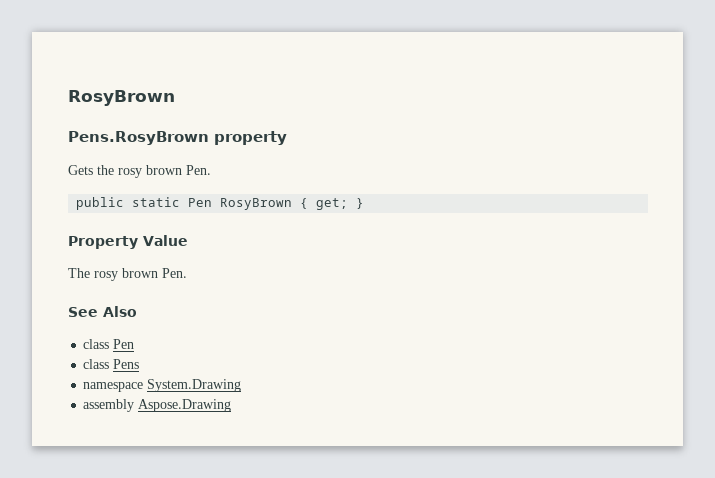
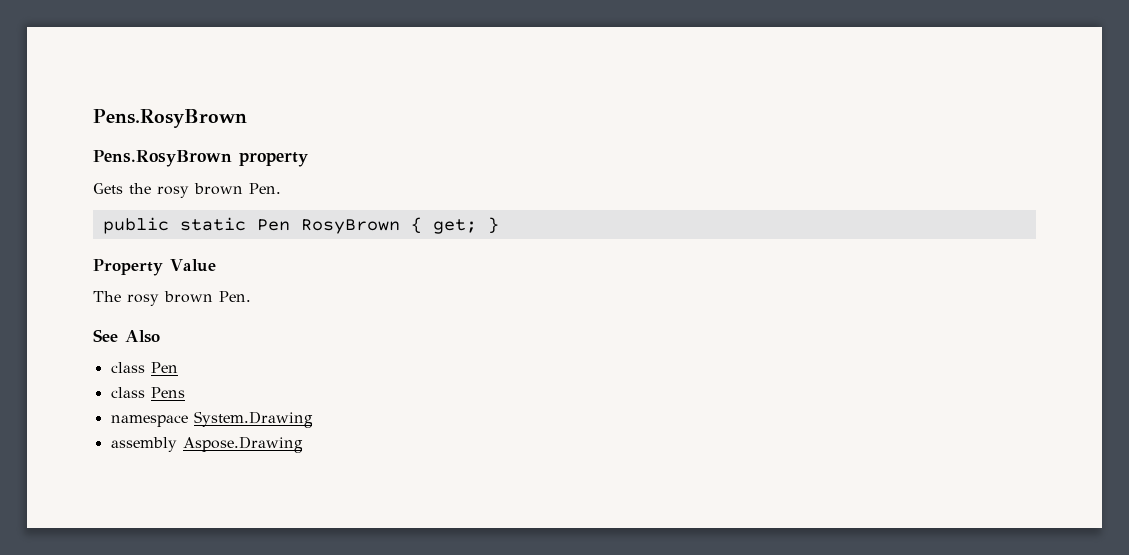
[68,90,175,106] RosyBrown -> [93,109,247,128] Pens.RosyBrown

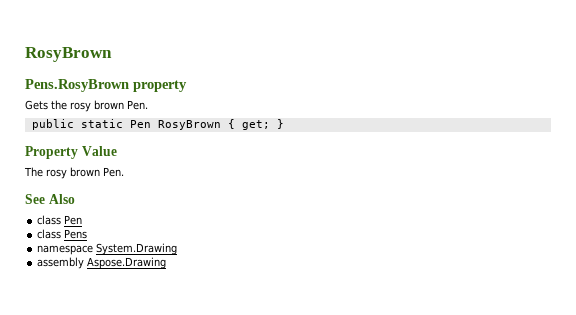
[93,109,247,128] Pens.RosyBrown -> [25,47,112,62] RosyBrown

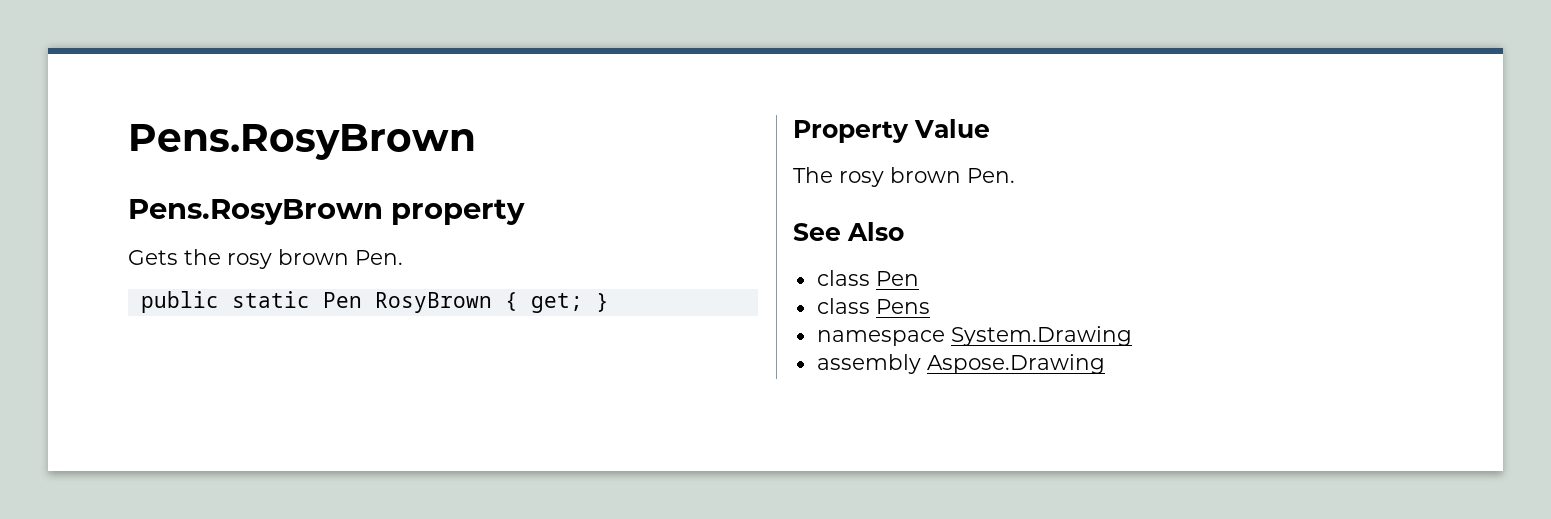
[25,47,112,62] RosyBrown -> [128,124,476,160] Pens.RosyBrown

